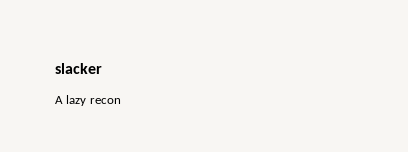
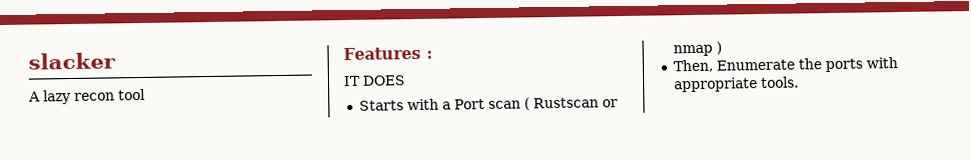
(121, 101) none -> [118,88,146,101] [343,46,433,61] [343,75,406,87] [358,97,618,111] [672,41,722,57] [672,57,898,73] [672,76,799,93] tool // Features : // IT DOES // Starts with a Port scan ( Rustscan or nmap ) // Then, Enumerate the ports with appropriate tools.

